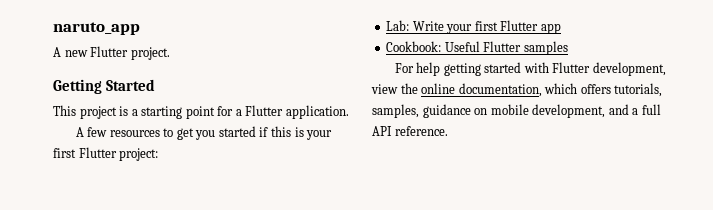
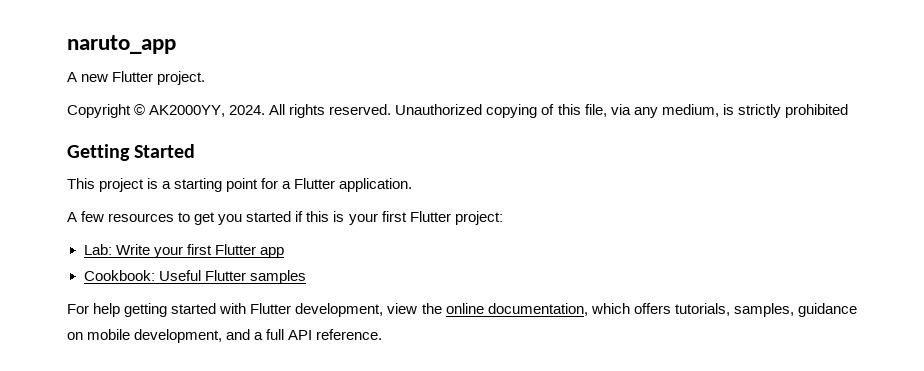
(170, 53) none -> [67,104,848,118] // Copyright © AK2000YY, 2024. All rights reserved. Unauthorized copying of this file, via any medium, is strictly prohibited

